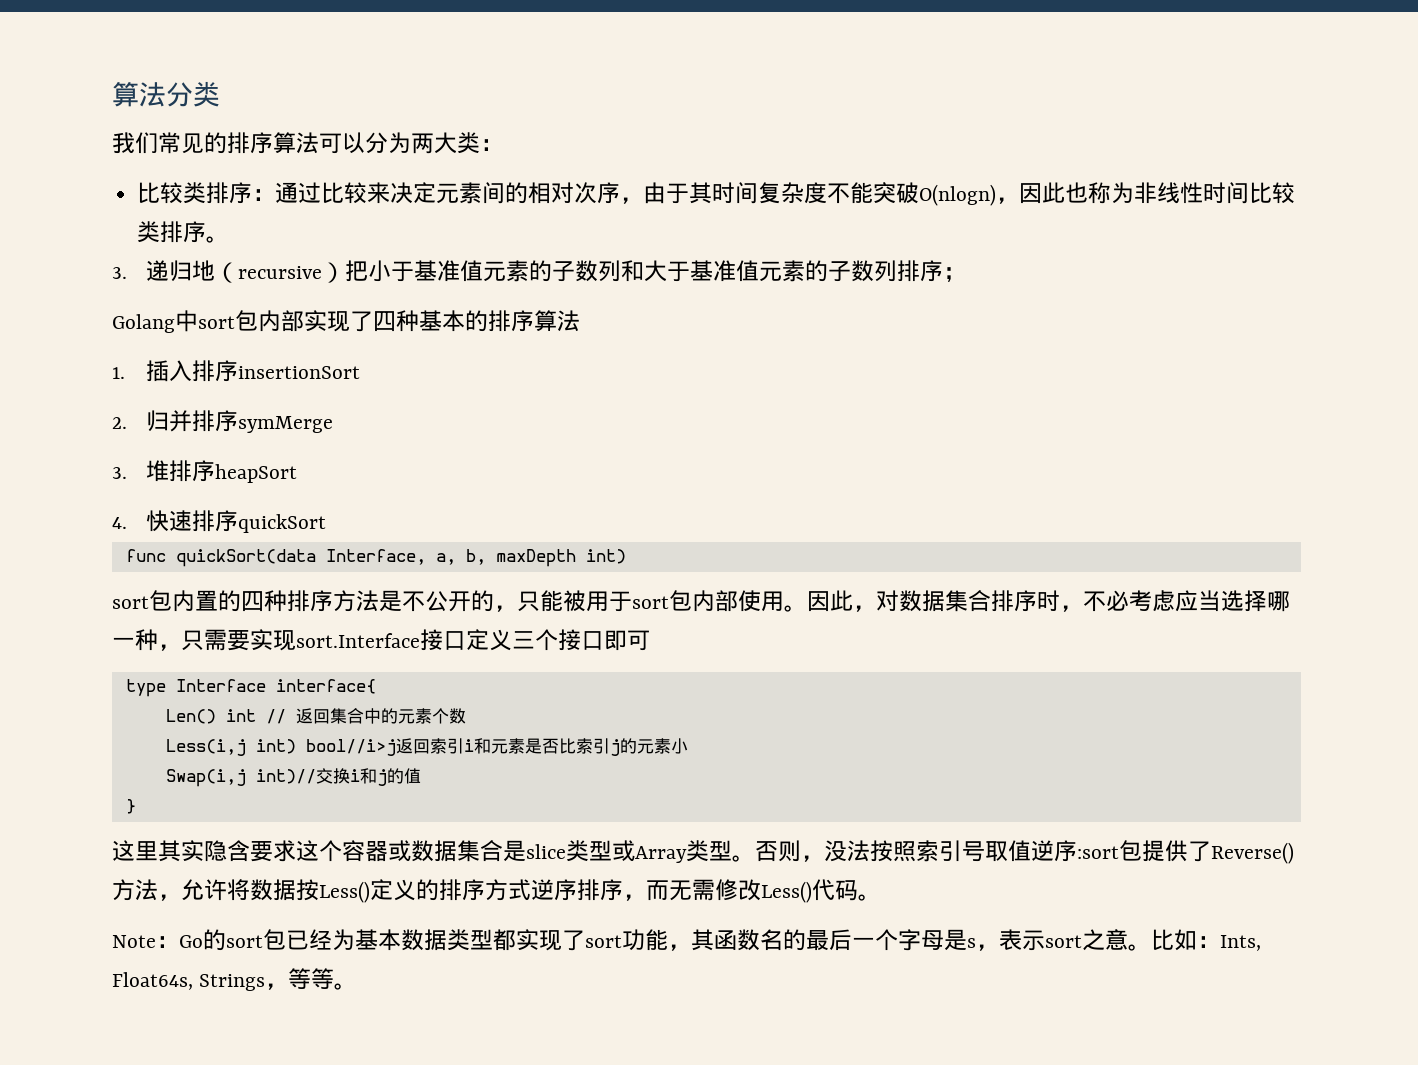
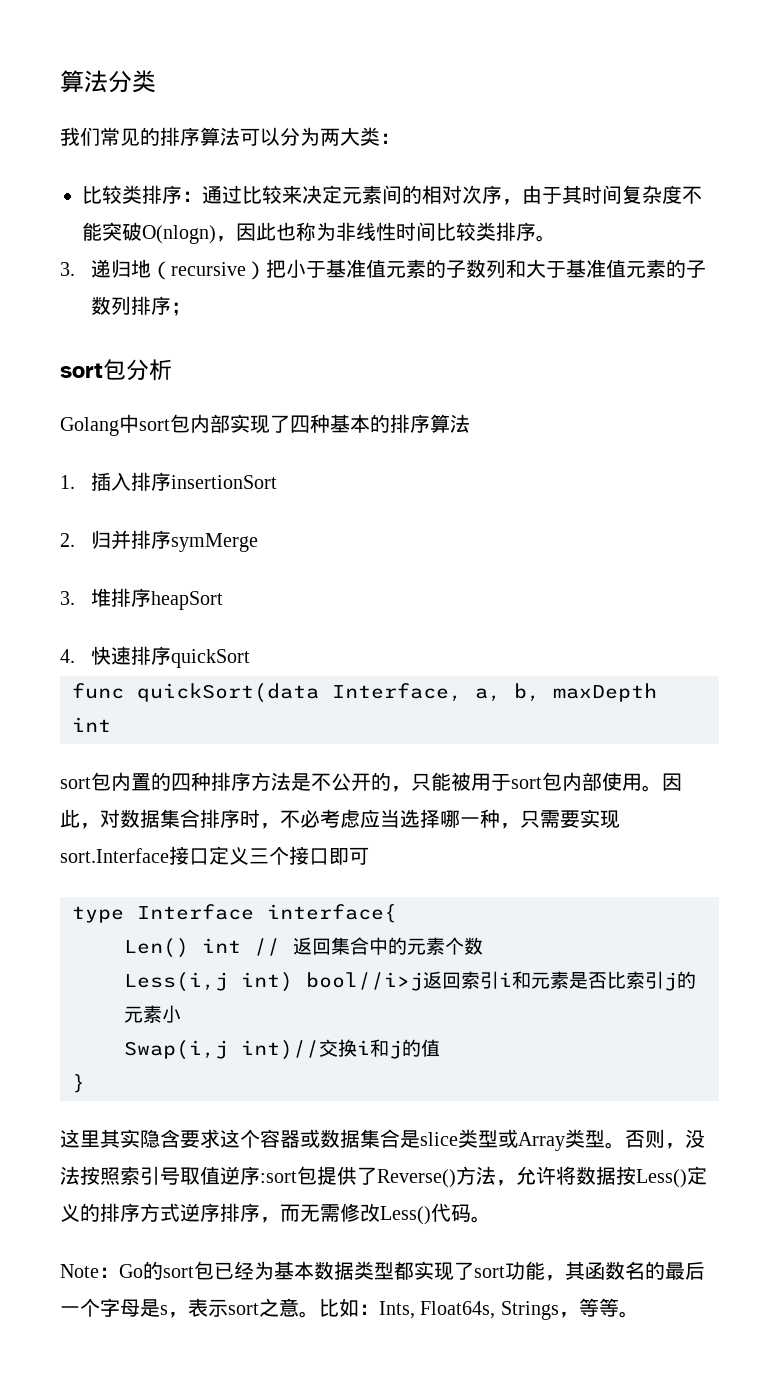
(966, 274) none -> [60,359,172,381] // sort包分析
[585,549,626,564] int) -> [72,717,111,732] int

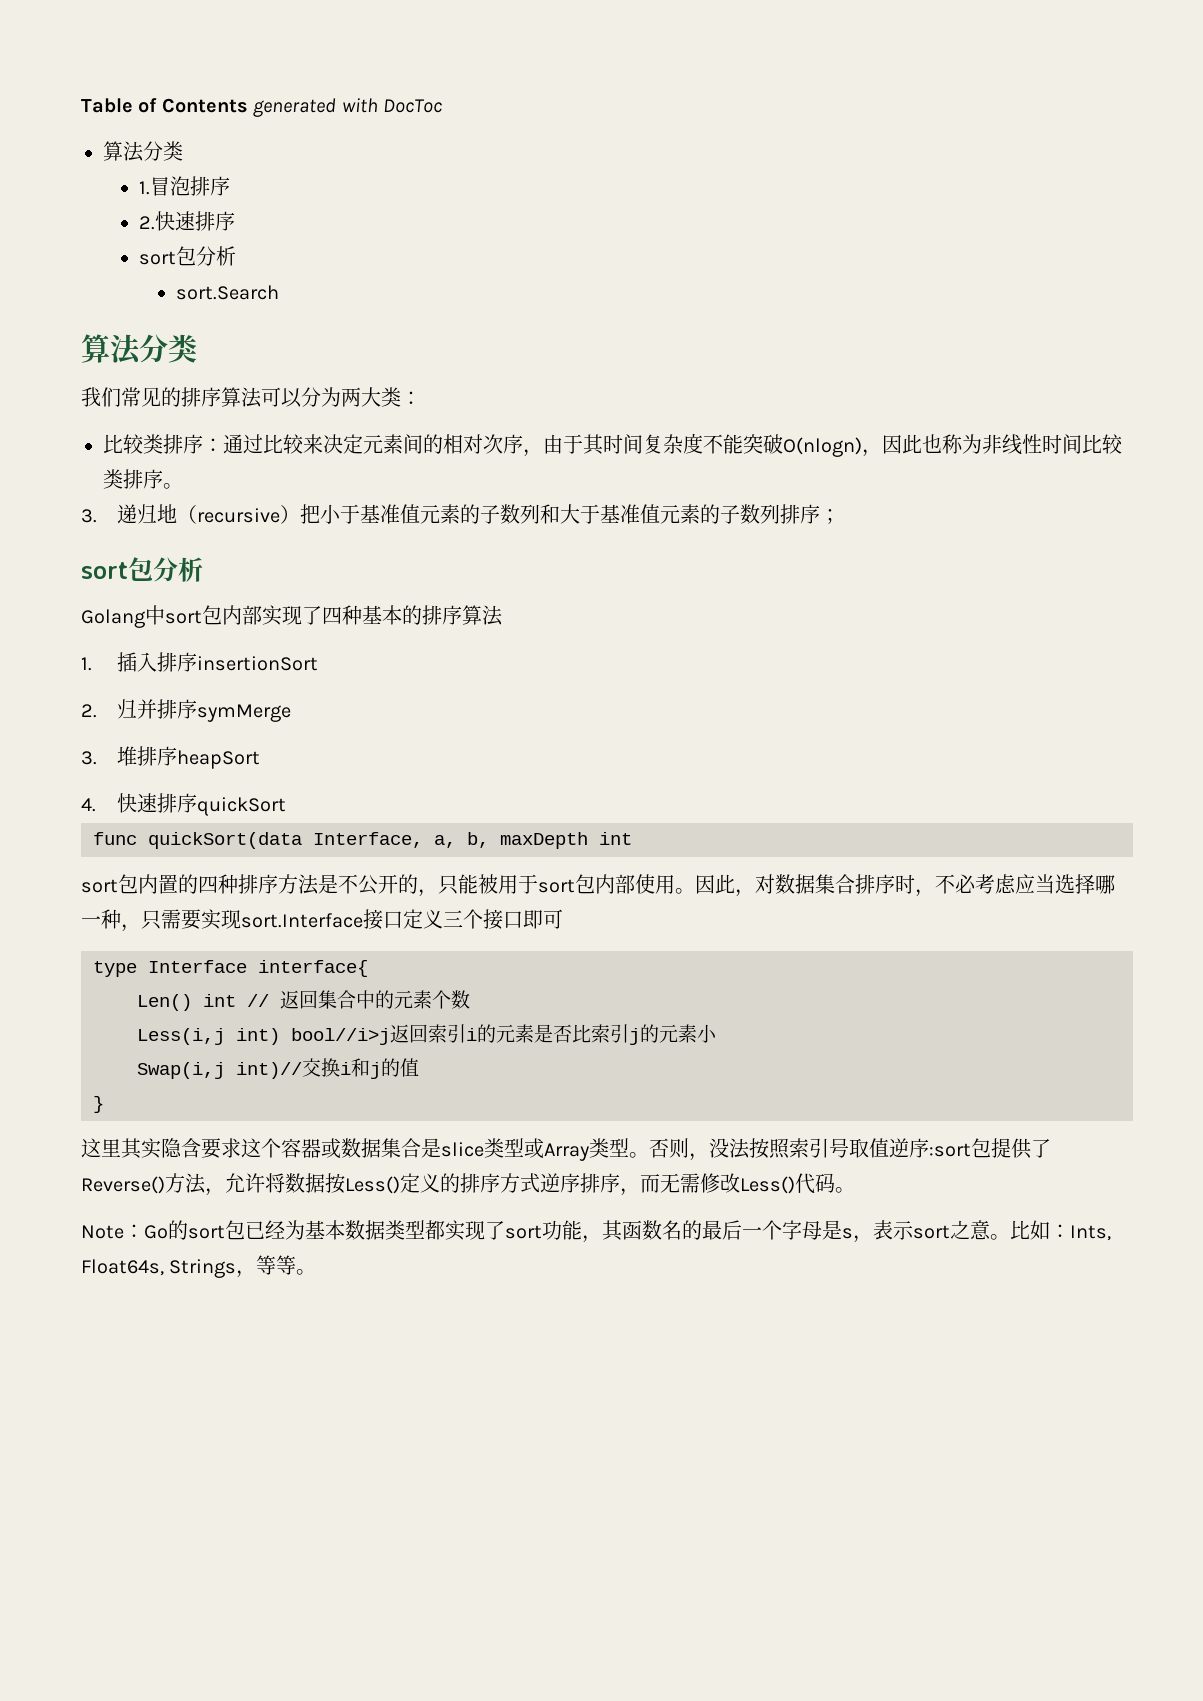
(60, 81) none -> [81,98,442,117] [103,141,183,162] [139,176,231,196] [139,211,236,231] [139,246,237,266] [175,285,279,300] Table of Contents generated with DocToc // 算法分类 // 1.冒泡排序 // 2.快速排序 // sort包分析 // sort.Search //
[512,971,531,989] 和 -> [477,1024,496,1043] 的

